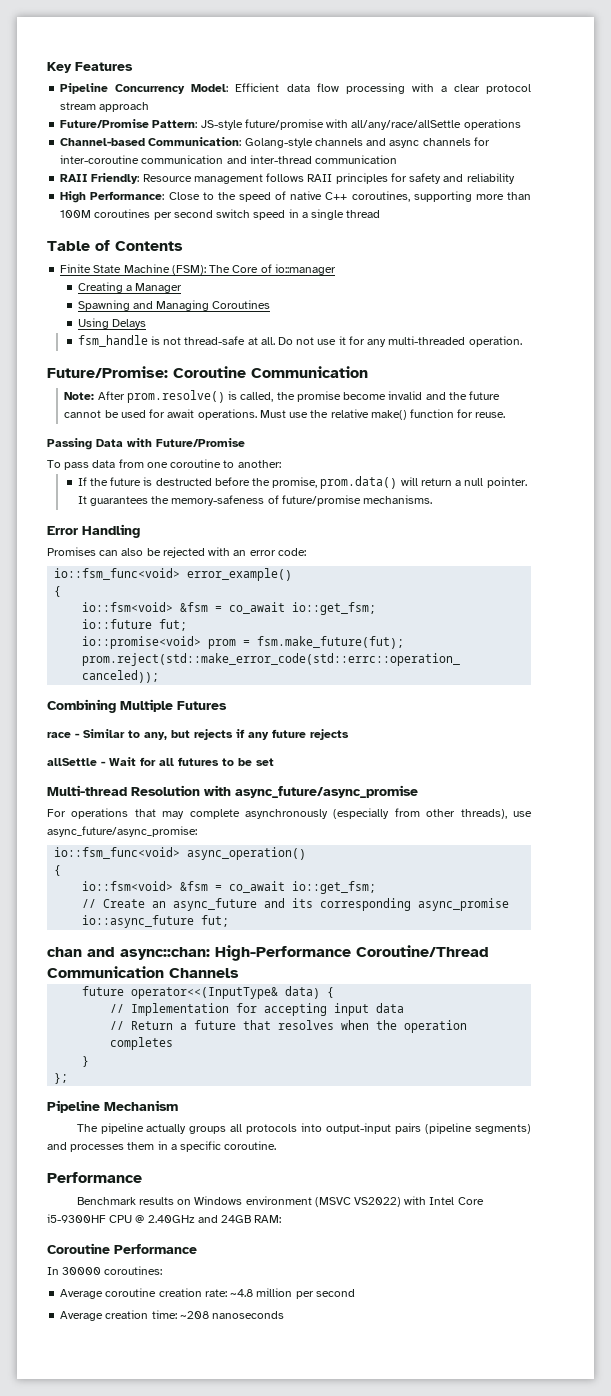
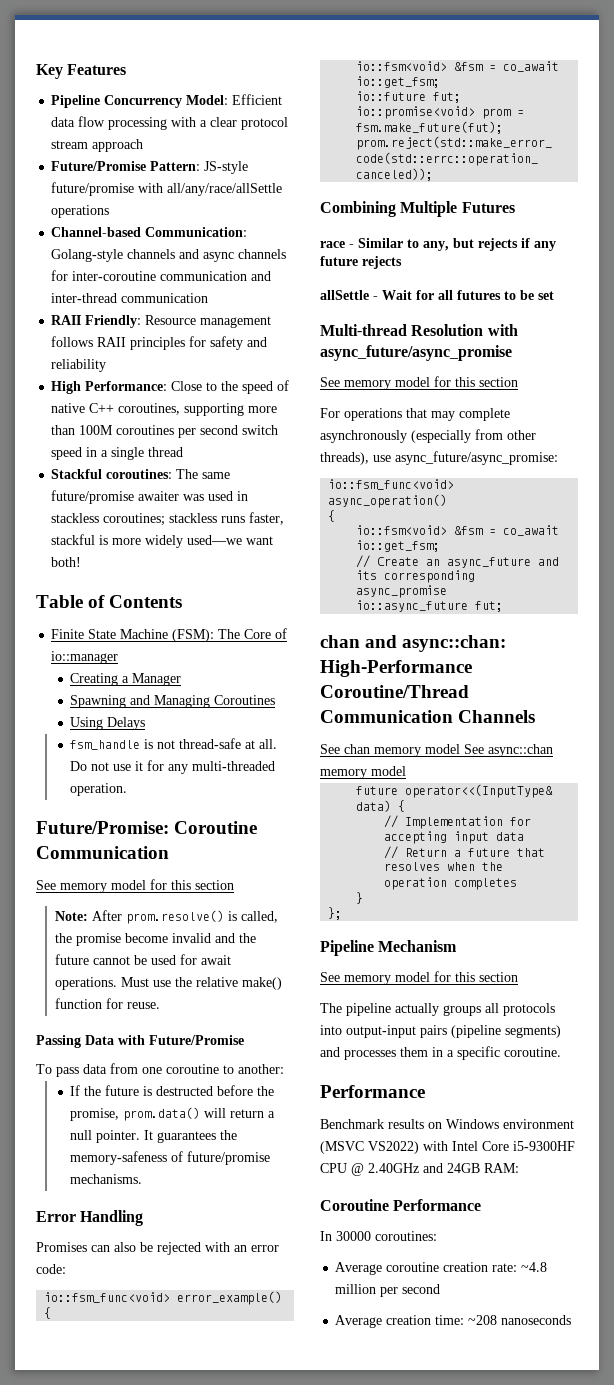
(381, 214) none -> [51,469,231,479] [51,490,249,504] [51,512,285,526] [51,534,274,548] [51,557,82,567] // Stackful coroutines: The same future/promise awaiter was used in stackless coroutines; stackless runs faster, stackful is more widely used—we want both!
(368, 372) none -> [36,879,234,893] // See memory model for this section
(418, 791) none -> [320,376,518,390] // See memory model for this section
(239, 973) none -> [320,744,553,757] [320,766,406,779] // See chan memory model See async::chan memory model
(178, 1105) none -> [320,971,518,985] // See memory model for this section

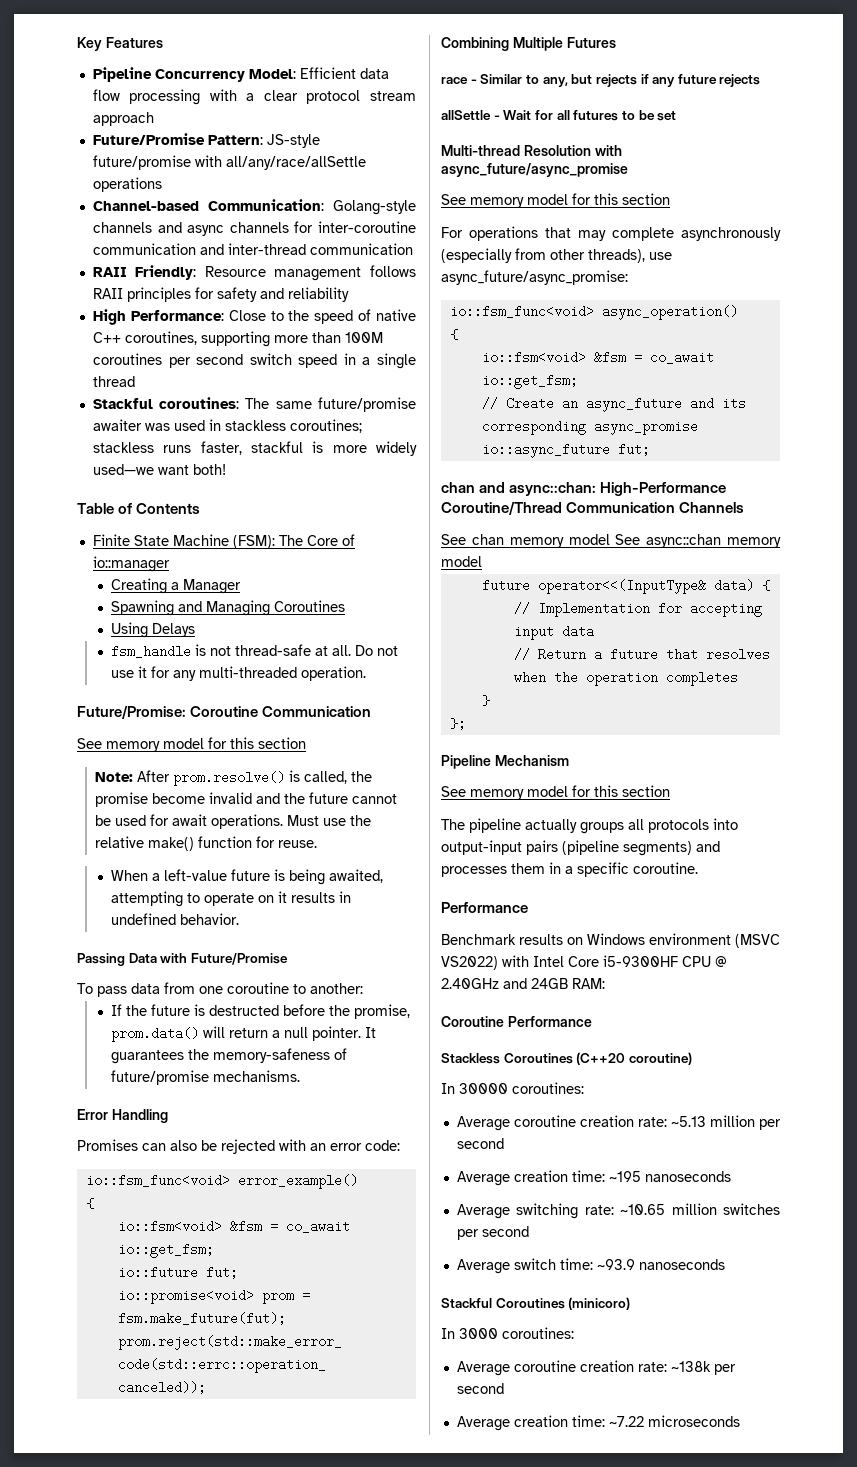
(161, 1005) none -> [110,869,383,885] [110,891,351,907] [110,913,239,925] // When a left-value future is being awaited, attempting to operate on it results in undefined behavior.
(482, 1205) none -> [441,1052,692,1065] // Stackless Coroutines (C++20 coroutine)
[521,1262,548,1272] ~4.8 -> [670,1116,706,1127] ~5.13
[468,1315,572,1325] ~208 nanoseconds -> [608,1171,731,1182] [456,1203,780,1219] [456,1226,529,1240] [456,1258,725,1274] [441,1297,631,1310] [441,1327,574,1339] [456,1360,736,1376] [456,1383,504,1394] [456,1415,740,1431] ~195 nanoseconds // Average switching rate: ~10.65 million switches per second // Average switch time: ~93.9 nanoseconds // Stackful Coroutines (minicoro) // In 3000 coroutines: // Average coroutine creation rate: ~138k per second // Average creation time: ~7.22 microseconds

